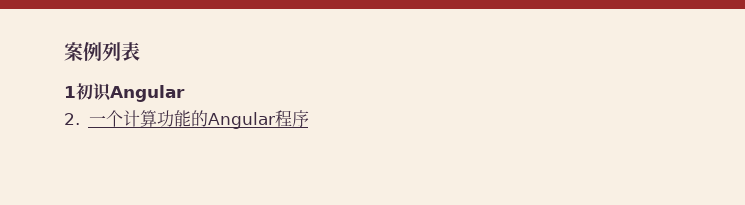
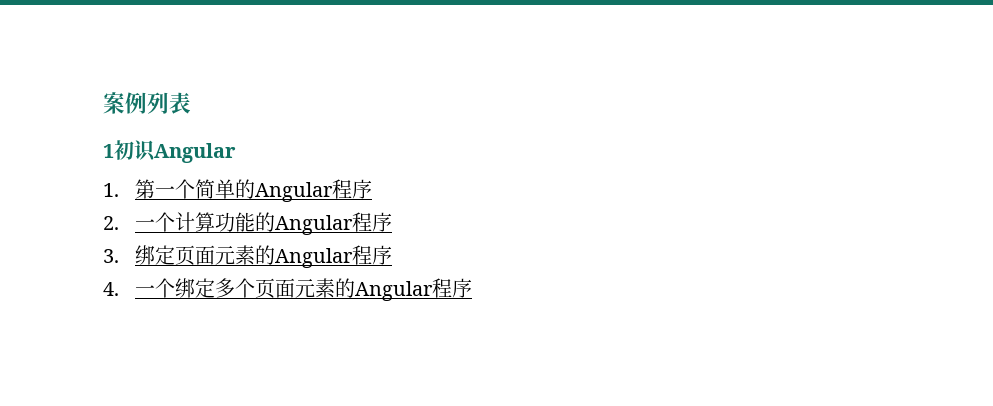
(185, 93) none -> [103,179,373,202] // 1.第一个简单的Angular程序
(309, 118) none -> [103,245,393,268] [103,278,473,301] // 3.绑定页面元素的Angular程序 // 4.一个绑定多个页面元素的Angular程序

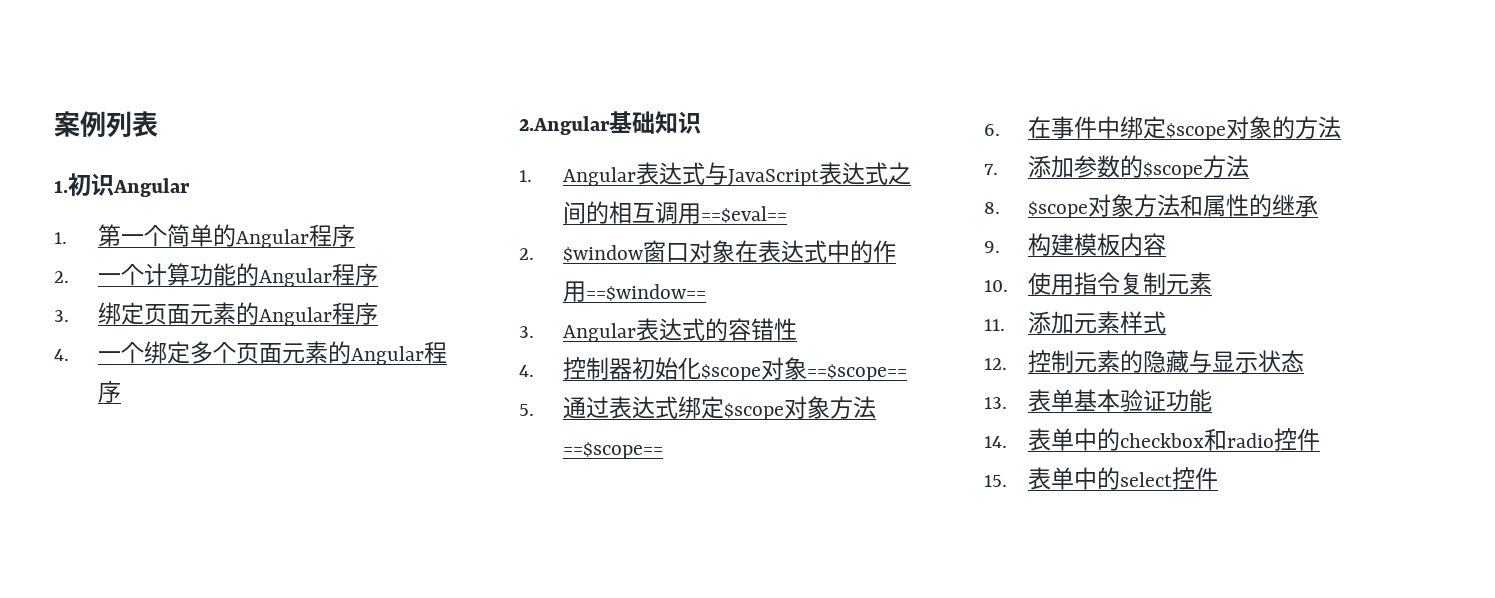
[103,144,114,158] 1 -> [54,180,68,193] 1.
(473, 288) none -> [519,111,701,135] [519,162,911,186] [562,201,787,224] [519,240,896,263] [562,281,706,302] [519,318,797,342] [519,357,907,381] [519,396,876,420] [562,442,663,459] [984,116,1341,140] [984,155,1249,179] [984,194,1318,218] [984,233,1166,256] [984,272,1212,295] [984,311,1166,334] [984,350,1304,373] [984,389,1212,412] [984,428,1320,451] [984,467,1218,490] // 2.Angular基础知识 // 1. Angular表达式与JavaScript表达式之间的相互调用==$eval== // 2. $window窗口对象在表达式中的作用==$window== // 3. Angular表达式的容错性 // 4.控制器初始化$scope对象==$scope== // 5.通过表达式绑定$scope对象方法==$scope== // 6.在事件中绑定$scope对象的方法 // 7.添加参数的$scope方法 // 8. $scope对象方法和属性的继承 // 9.构建模板内容 // 10.使用指令复制元素 // 11.添加元素样式 // 12.控制元素的隐藏与显示状态 // 13.表单基本验证功能 // 14.表单中的checkbox和radio控件 // 15.表单中的select控件

